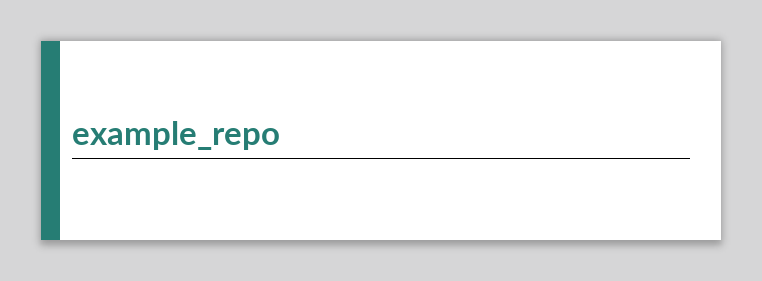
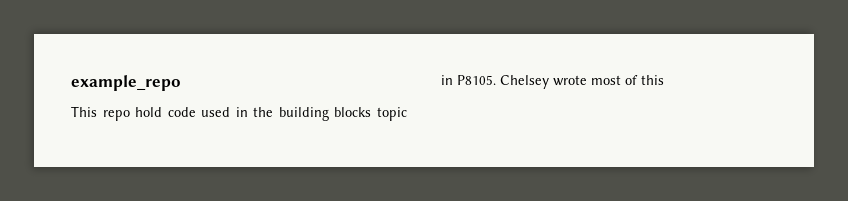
(280, 135) none -> [71,106,407,121] [441,75,664,89] // This repo hold code used in the building blocks topic in P8105. Chelsey wrote most of this

